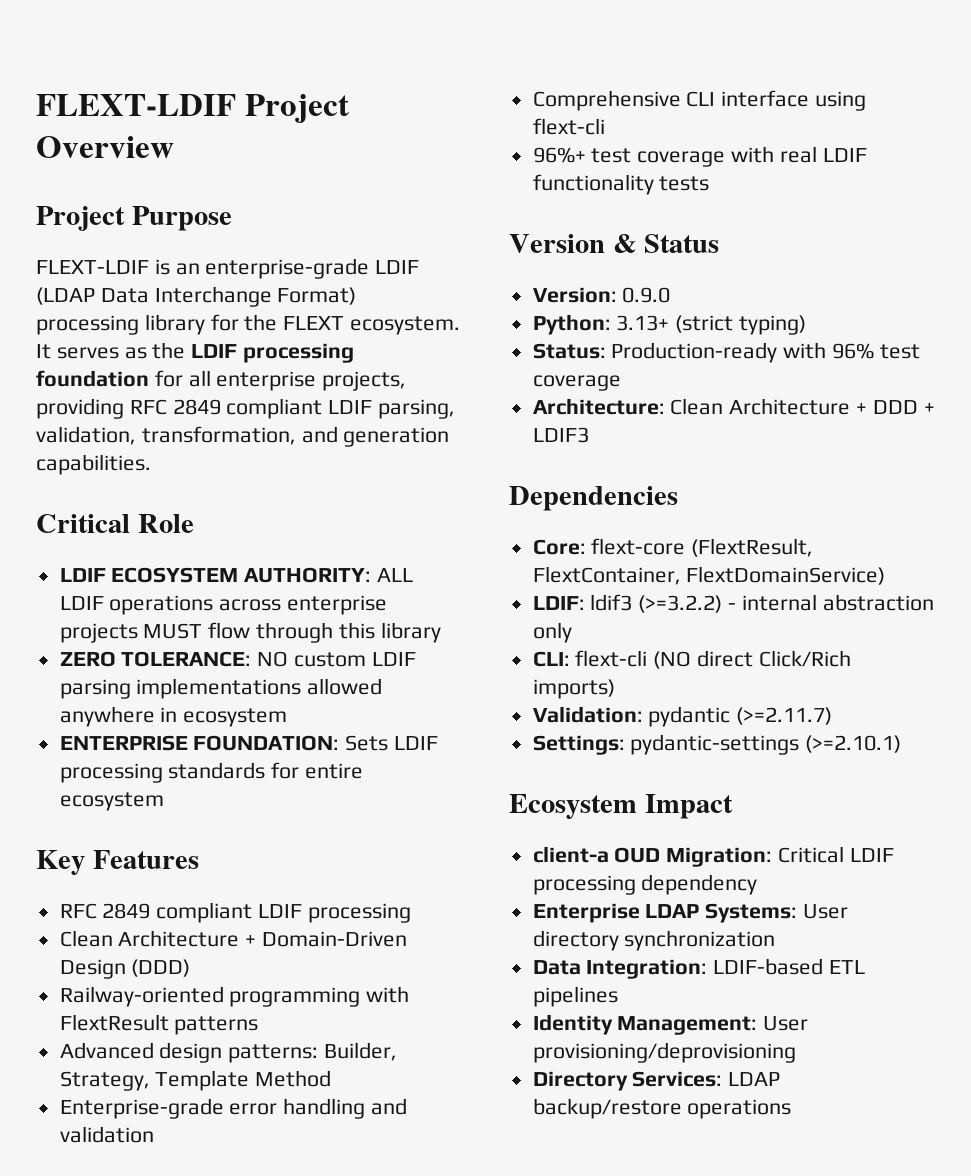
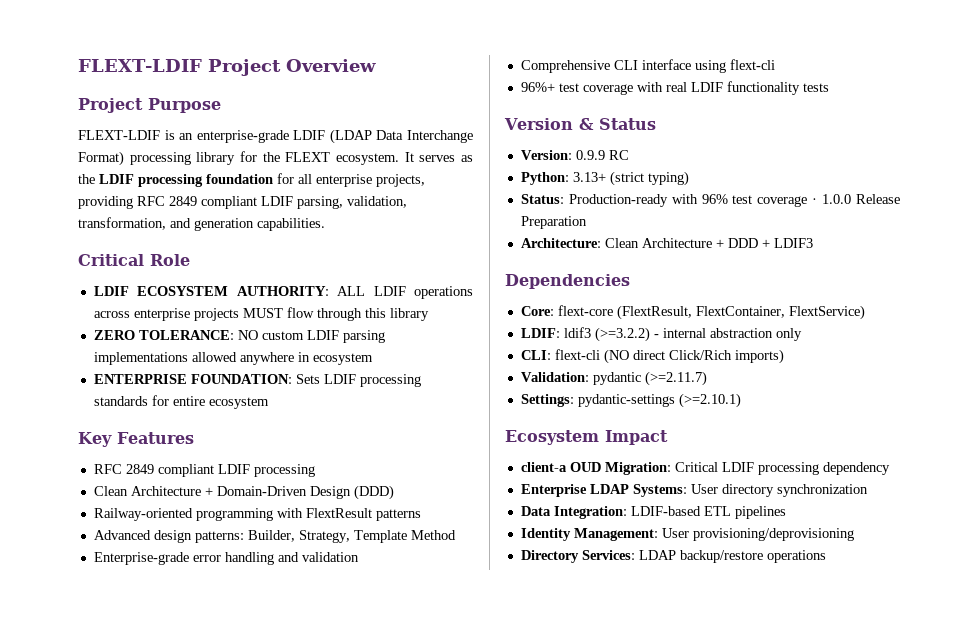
[622,287,671,303] 0.9.0 -> [575,150,629,160] 0.9.9 RC
(621, 383) none -> [812,194,900,204] [520,216,587,229] · 1.0.0 Release Preparation
[686,566,886,585] FlextDomainService) -> [788,305,865,320] FlextService)

